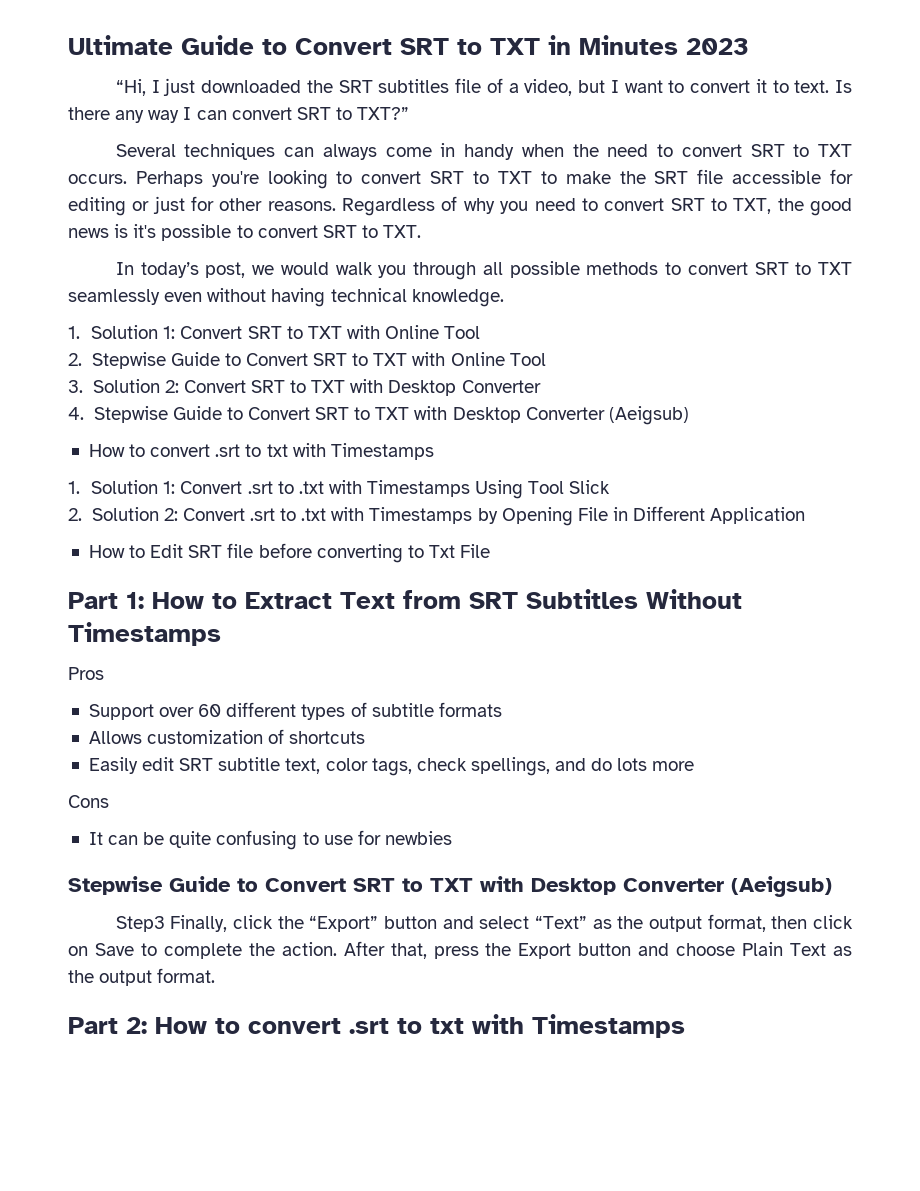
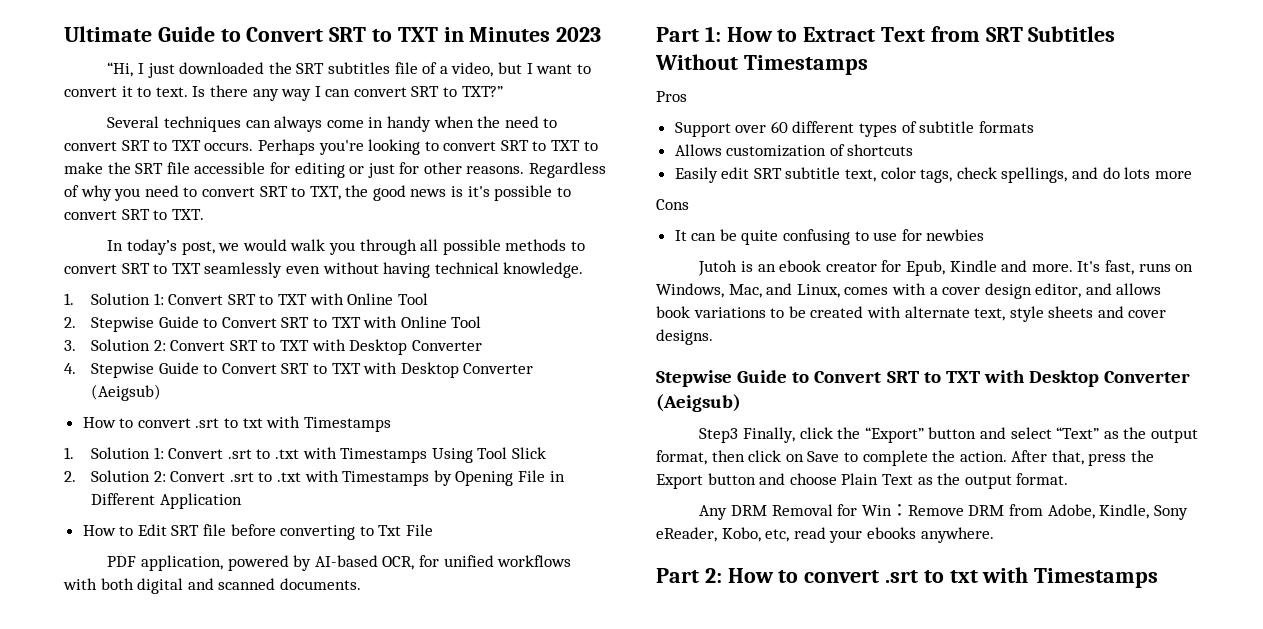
(491, 551) none -> [107,555,572,571] [63,578,361,594] // PDF application, powered by AI-based OCR, for unified workflows with both digital and scanned documents.
(452, 838) none -> [698,260,1194,276] [656,283,1162,299] [656,306,1167,322] [656,329,713,345] // Jutoh is an ebook creator for Epub, Kindle and more. It's fast, runs on Windows, Mac, and Linux, comes with a cover design editor, and allows book variations to be created with alternate text, style sheets and cover designs.
(216, 975) none -> [699,504,1188,520] [656,527,994,543] // Any DRM Removal for Win：Remove DRM from Adobe, Kindle, Sony eReader, Kobo, etc, read your ebooks anywhere.

